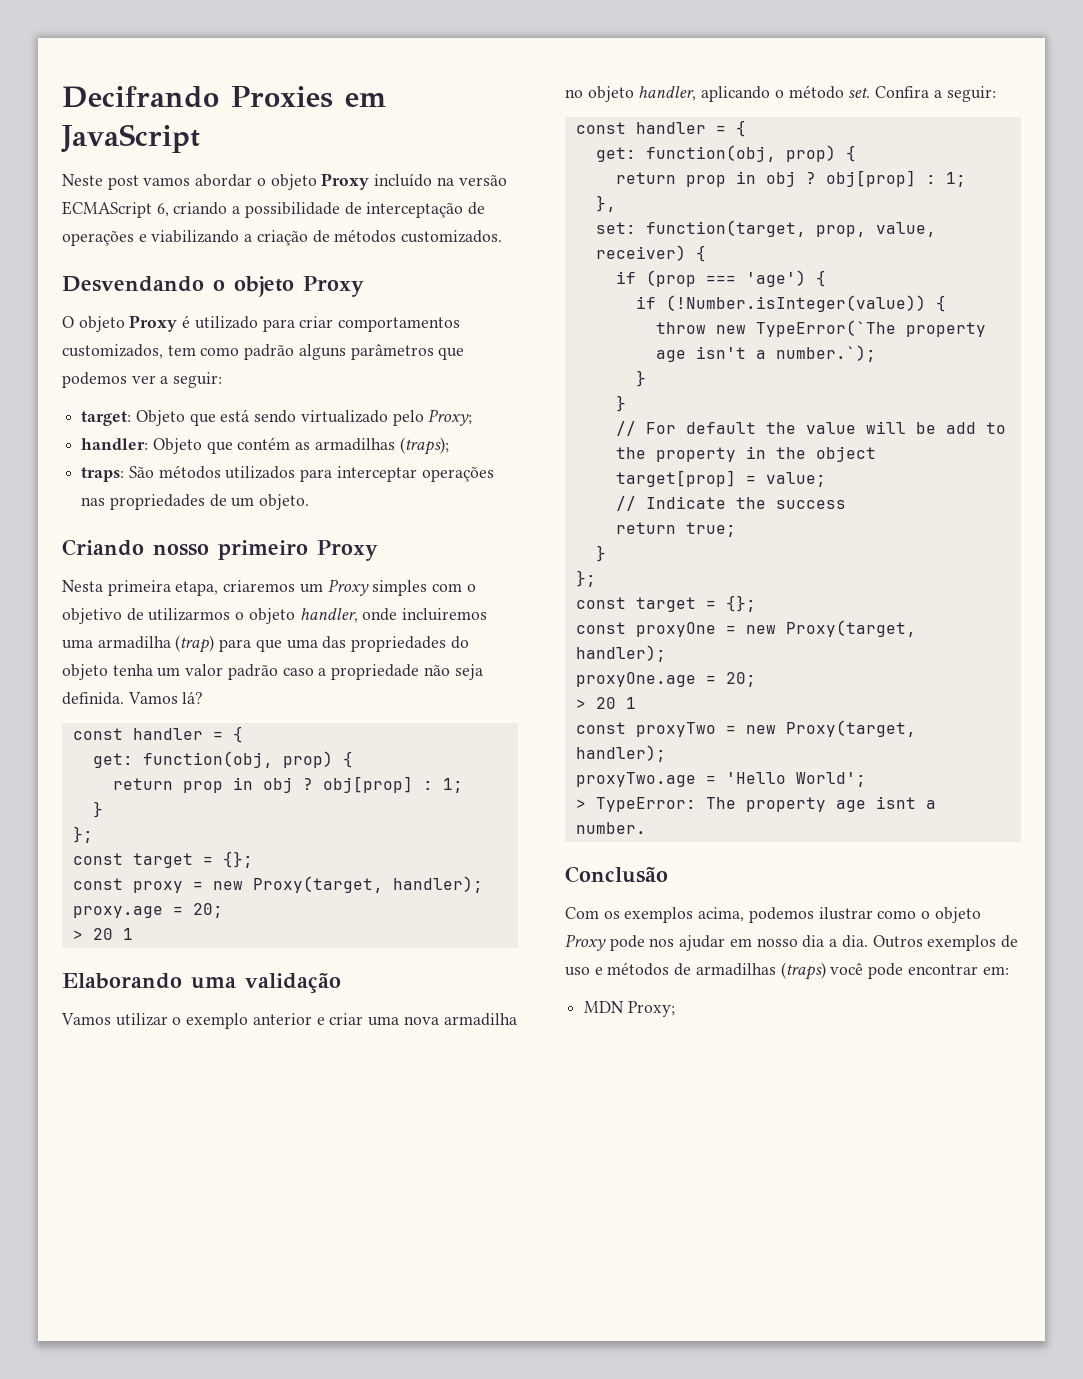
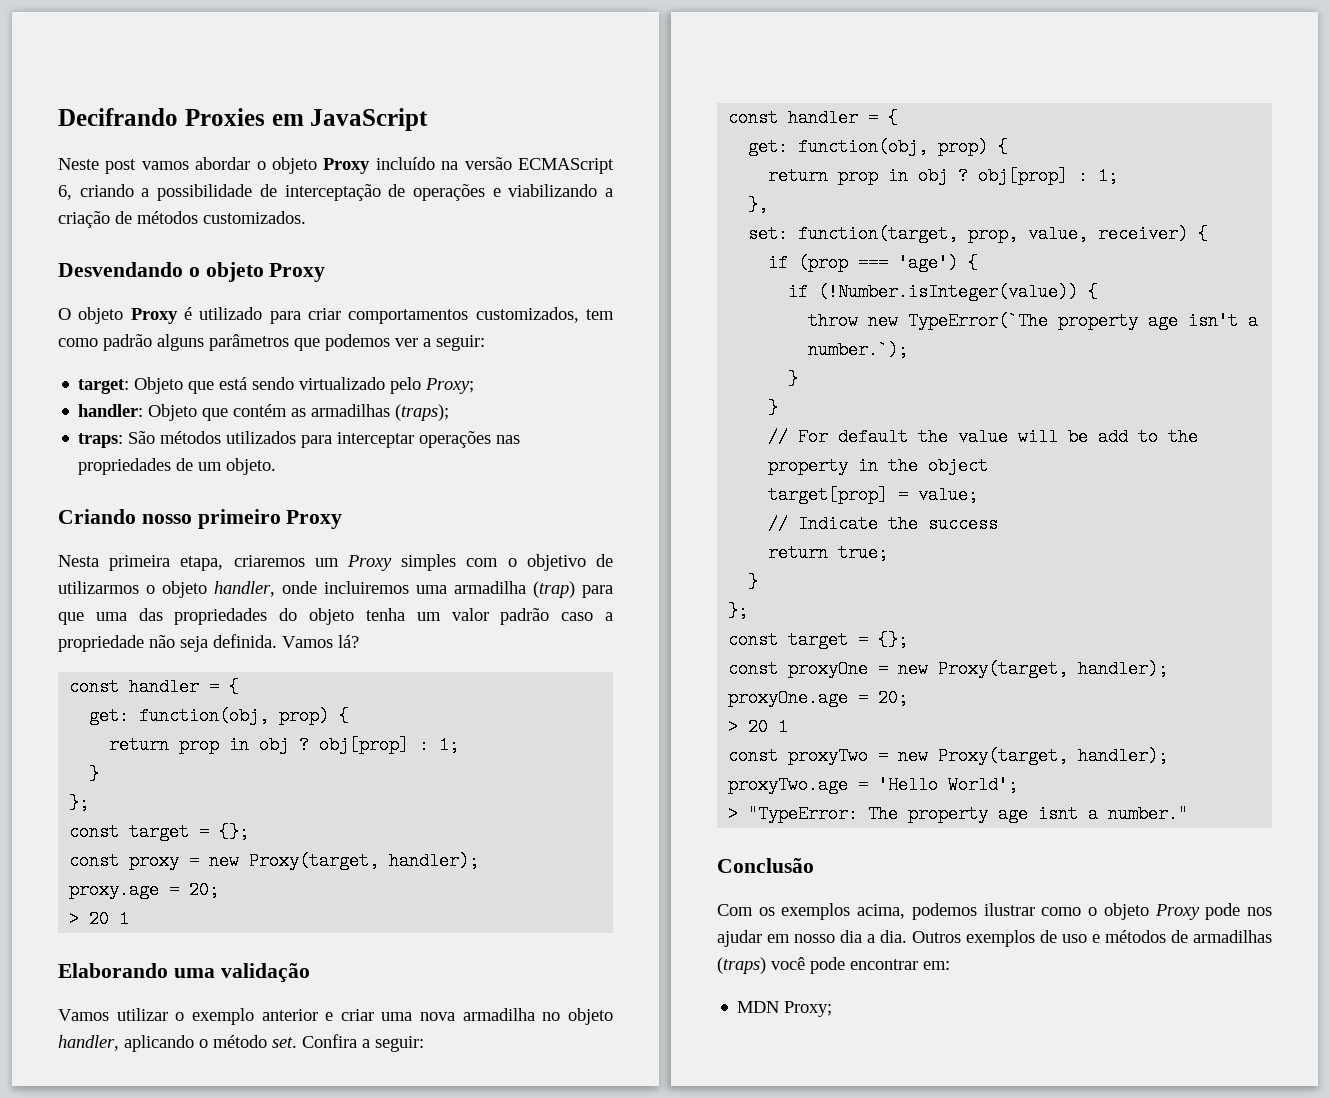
[595,797,696,812] TypeError: -> [748,805,859,823] "TypeError:
[575,822,646,834] number. -> [1108,805,1189,823] number."

